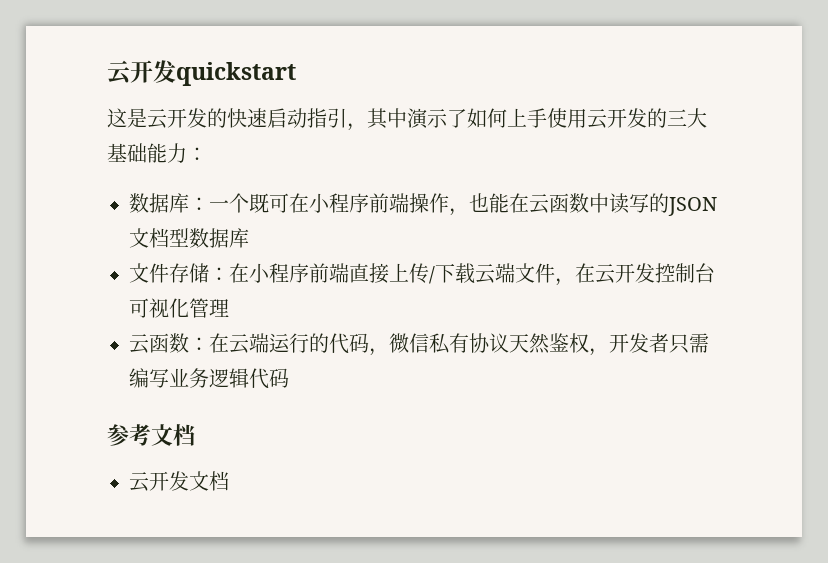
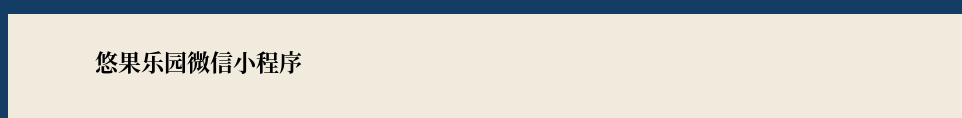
[107,60,296,86] [107,108,707,131] [107,143,207,163] [129,193,717,216] [129,228,249,248] [129,263,715,286] [129,298,229,318] [129,333,709,356] [129,368,289,389] [107,424,195,446] [129,471,229,492] 云开发quickstart // 这是云开发的快速启动指引，其中演示了如何上手使用云开发的三大基础能力： // 数据库：一个既可在小程序前端操作，也能在云函数中读写的JSON文档型数据库 // 文件存储：在小程序前端直接上传/下载云端文件，在云开发控制台可视化管理 // 云函数：在云端运行的代码，微信私有协议天然鉴权，开发者只需编写业务逻辑代码 // 参考文档 // 云开发文档 -> [95,51,302,74] 悠果乐园微信小程序

